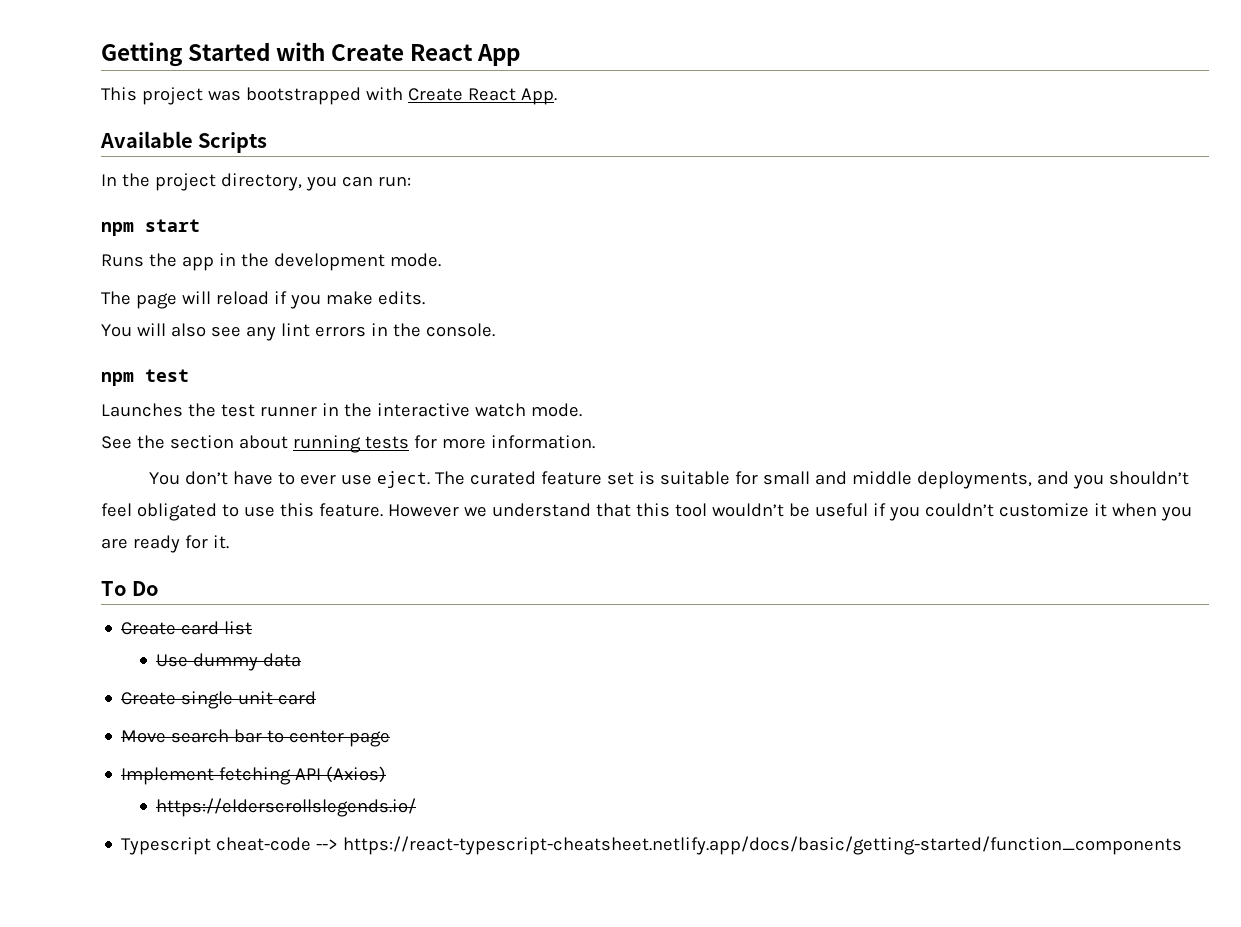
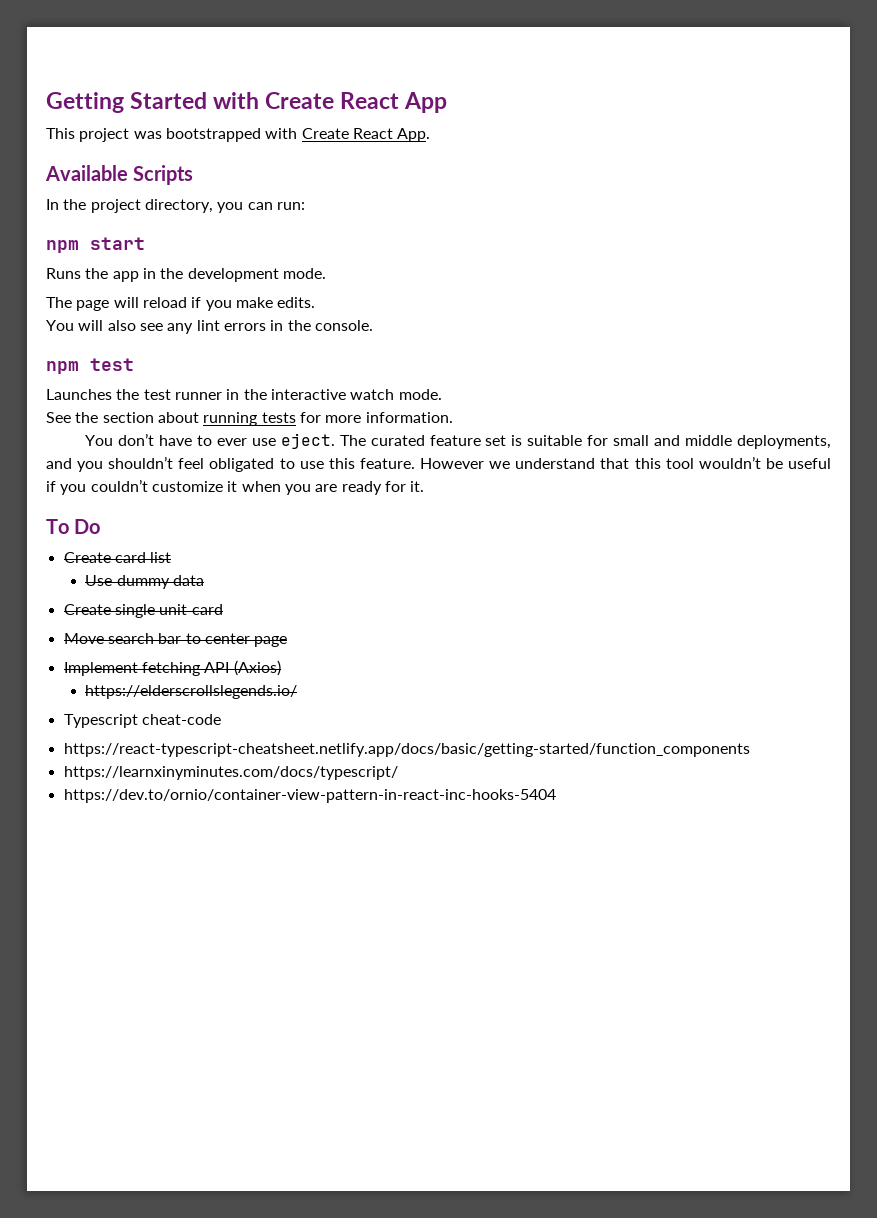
[316,839,339,850] --> -> (221, 719) //
(1183, 845) none -> [63,766,398,780] [63,789,556,803] // https://learnxinyminutes.com/docs/typescript/ // https://dev.to/ornio/container-view-pattern-in-react-inc-hooks-5404

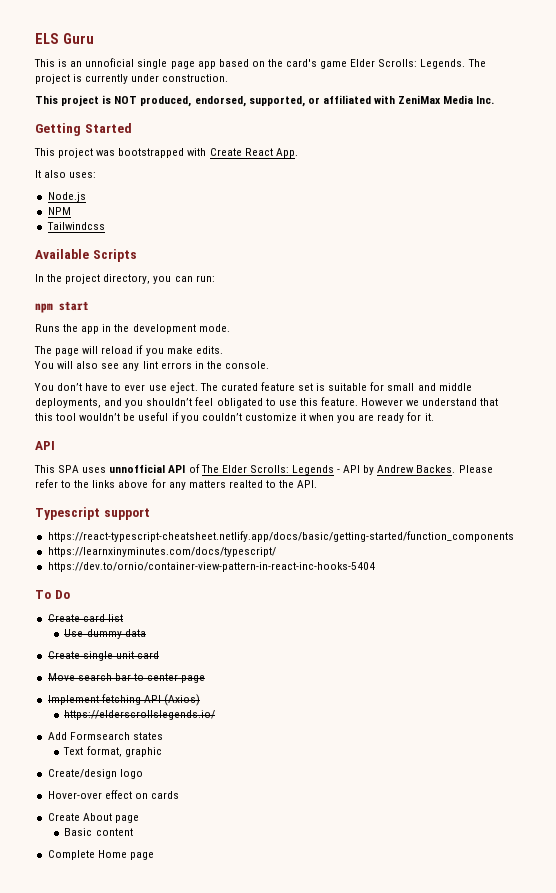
[46,92,448,113] Getting Started with Create React App -> [35,33,94,44] [34,58,486,69] [35,74,229,84] [35,95,495,107] [35,123,132,136] ELS Guru // This is an unnoficial single page app based on the card's game Elder Scrolls: Legends. The project is currently under construction. // This project is NOT produced, endorsed, supported, or affiliated with ZeniMax Media Inc. // Getting Started
(431, 135) none -> [35,170,97,178] [47,192,86,202] [47,207,71,215] [46,222,105,230] // It also uses: // Node.js // NPM // Tailwindcss
[46,358,134,374] [46,389,442,400] [46,412,453,426] // npm test // Launches the test runner in the interactive watch mode. // See the section about running tests for more information. -> (269, 365) none
(425, 486) none -> [35,441,55,450] [34,464,493,475] [35,479,318,490] [35,507,150,520] [47,531,514,542] [47,547,276,557] [47,562,375,572] // API // This SPA uses unnofficial API of The Elder Scrolls: Legends - API by Andrew Backes. Please refer to the links above for any matters realted to the API. // Typescript support // https://react-typescript-cheatsheet.netlify.app/docs/basic/getting-started/function_components // https://learnxinyminutes.com/docs/typescript/ // https://dev.to/ornio/container-view-pattern-in-react-inc-hooks-5404
[63,714,221,728] [63,743,750,757] [63,766,398,780] [63,789,556,803] Typescript cheat-code // https://react-typescript-cheatsheet.netlify.app/docs/basic/getting-started/function_components // https://learnxinyminutes.com/docs/typescript/ // https://dev.to/ornio/container-view-pattern-in-react-inc-hooks-5404 -> [47,732,163,740] [63,746,162,757] [47,769,143,779] [47,790,179,799] [47,813,139,823] [64,828,133,836] [47,850,154,860] Add Formsearch states // Text format, graphic // Create/design logo // Hover-over effect on cards // Create About page // Basic content // Complete Home page

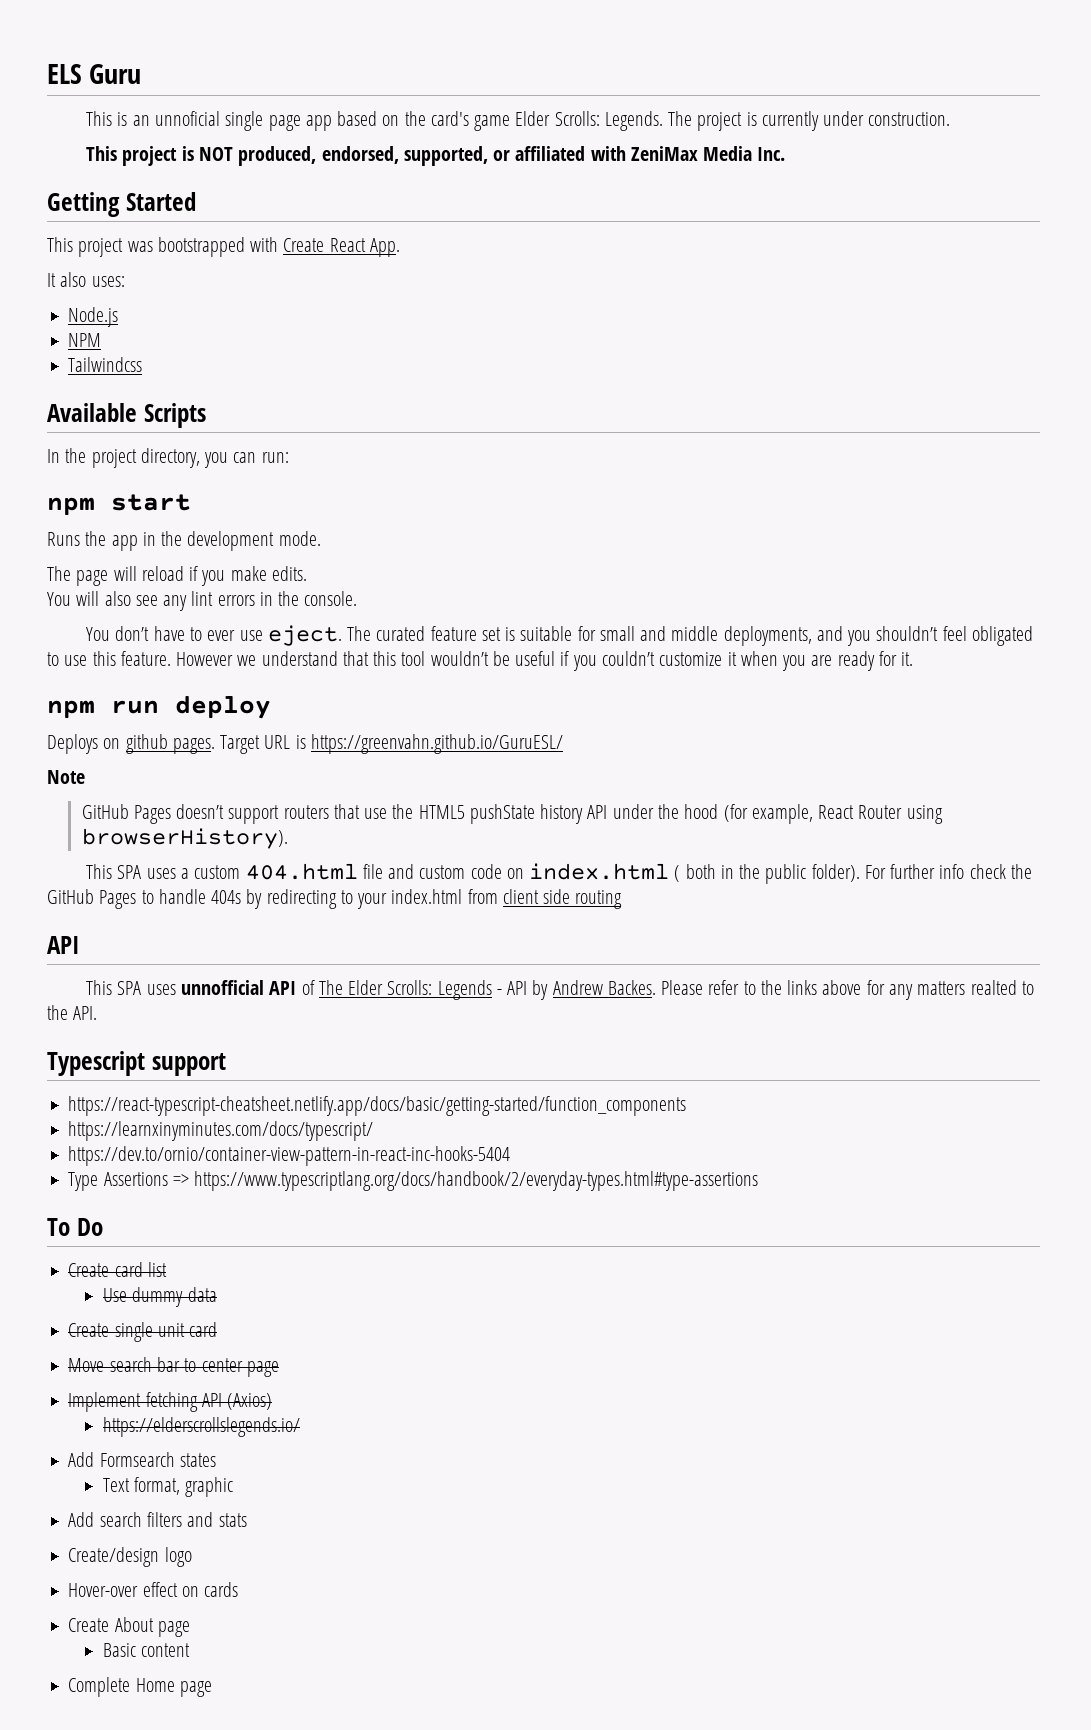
(434, 417) none -> [47,696,271,719] [47,734,563,754] [47,770,85,784] [81,804,943,824] [81,828,288,849] [86,863,1032,884] [47,889,623,909] // npm run deploy // Deploys on github pages. Target URL is https://greenvahn.github.io/GuruESL/ // Note // GitHub Pages doesn’t support routers that use the HTML5 pushState history API under the hood (for example, React Router using browserHistory). // This SPA uses a custom 404.html file and custom code on index.html ( both in the public folder). For further info check the GitHub Pages to handle 404s by redirecting to your index.html from client side routing
(375, 567) none -> [68,1171,759,1191] // Type Assertions => https://www.typescriptlang.org/docs/handbook/2/everyday-types.html#type-assertions
(162, 752) none -> [68,1512,247,1527] // Add search filters and stats

